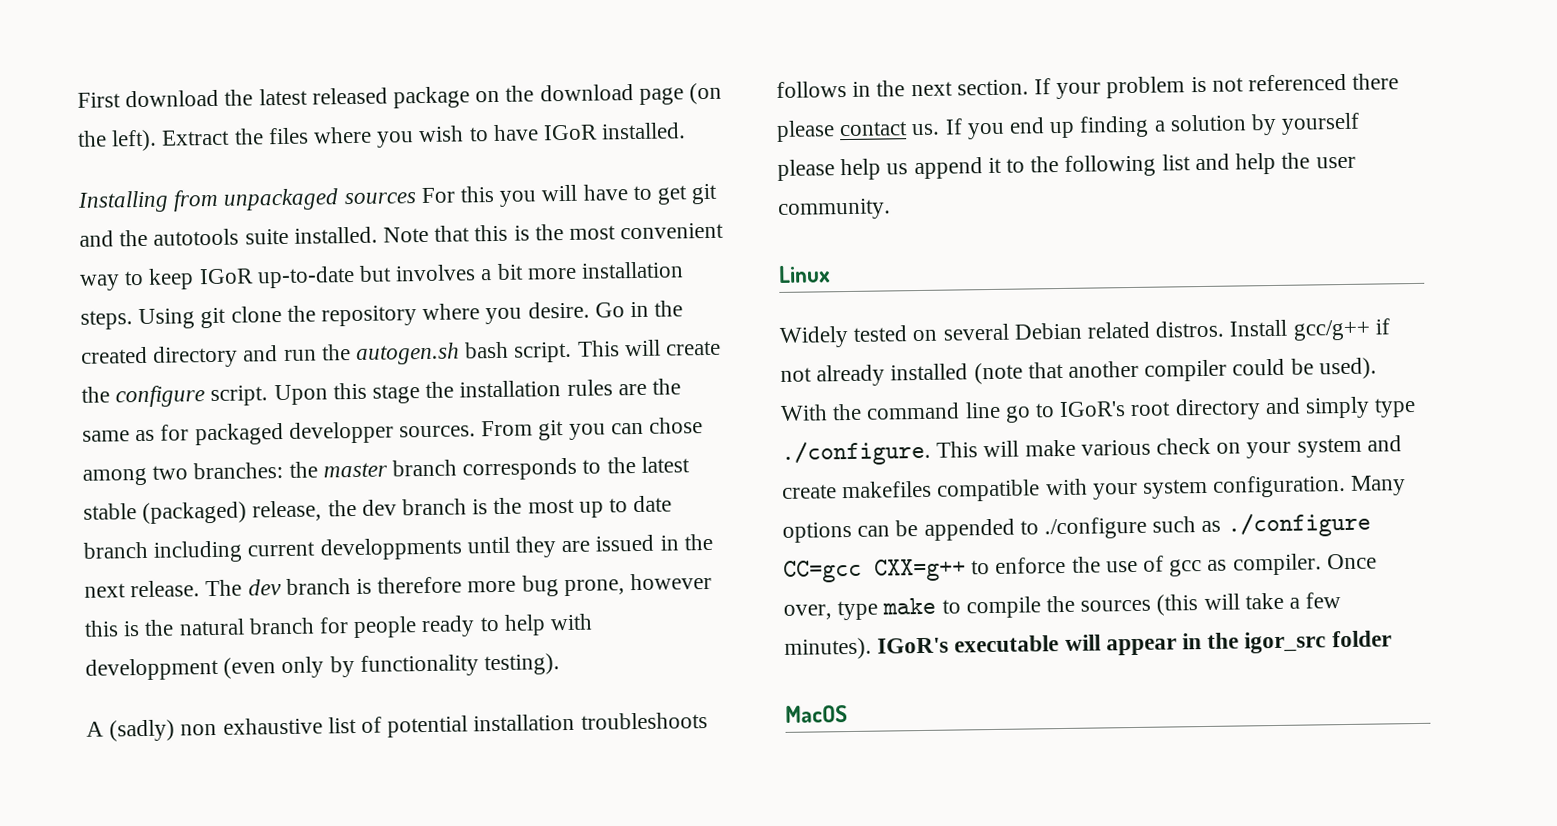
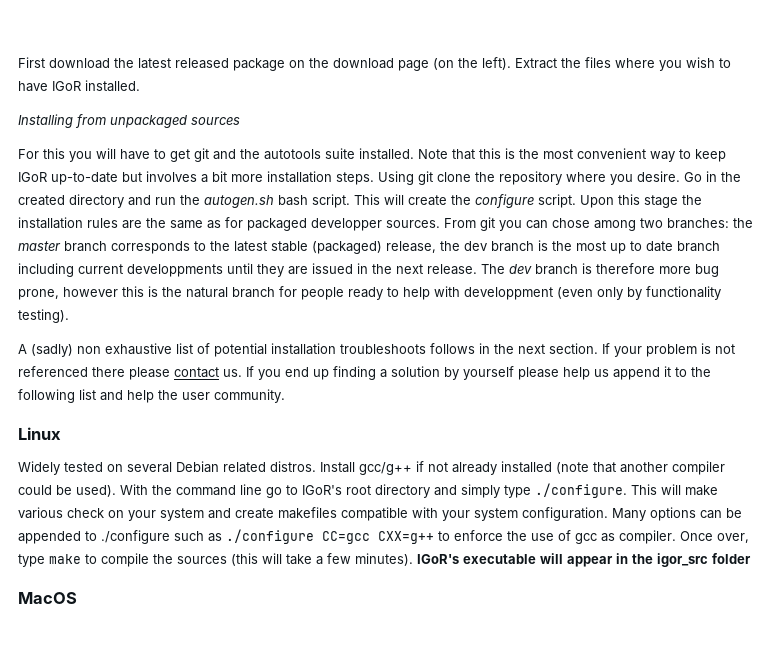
(416, 198) none -> (240, 121) //

